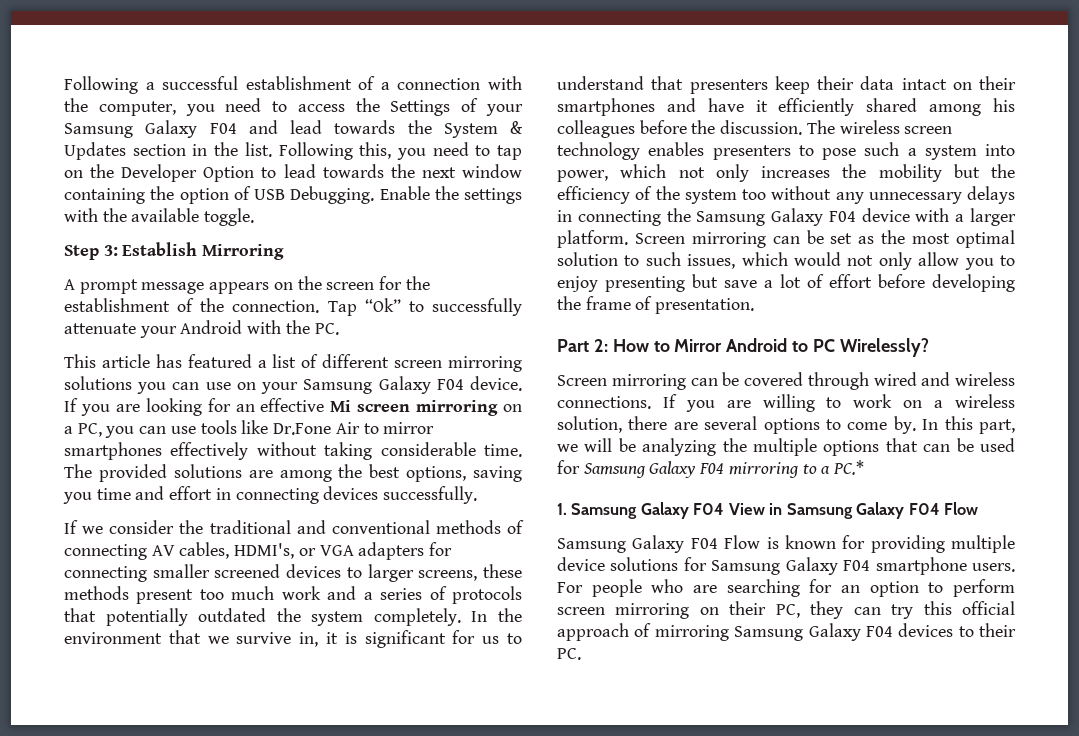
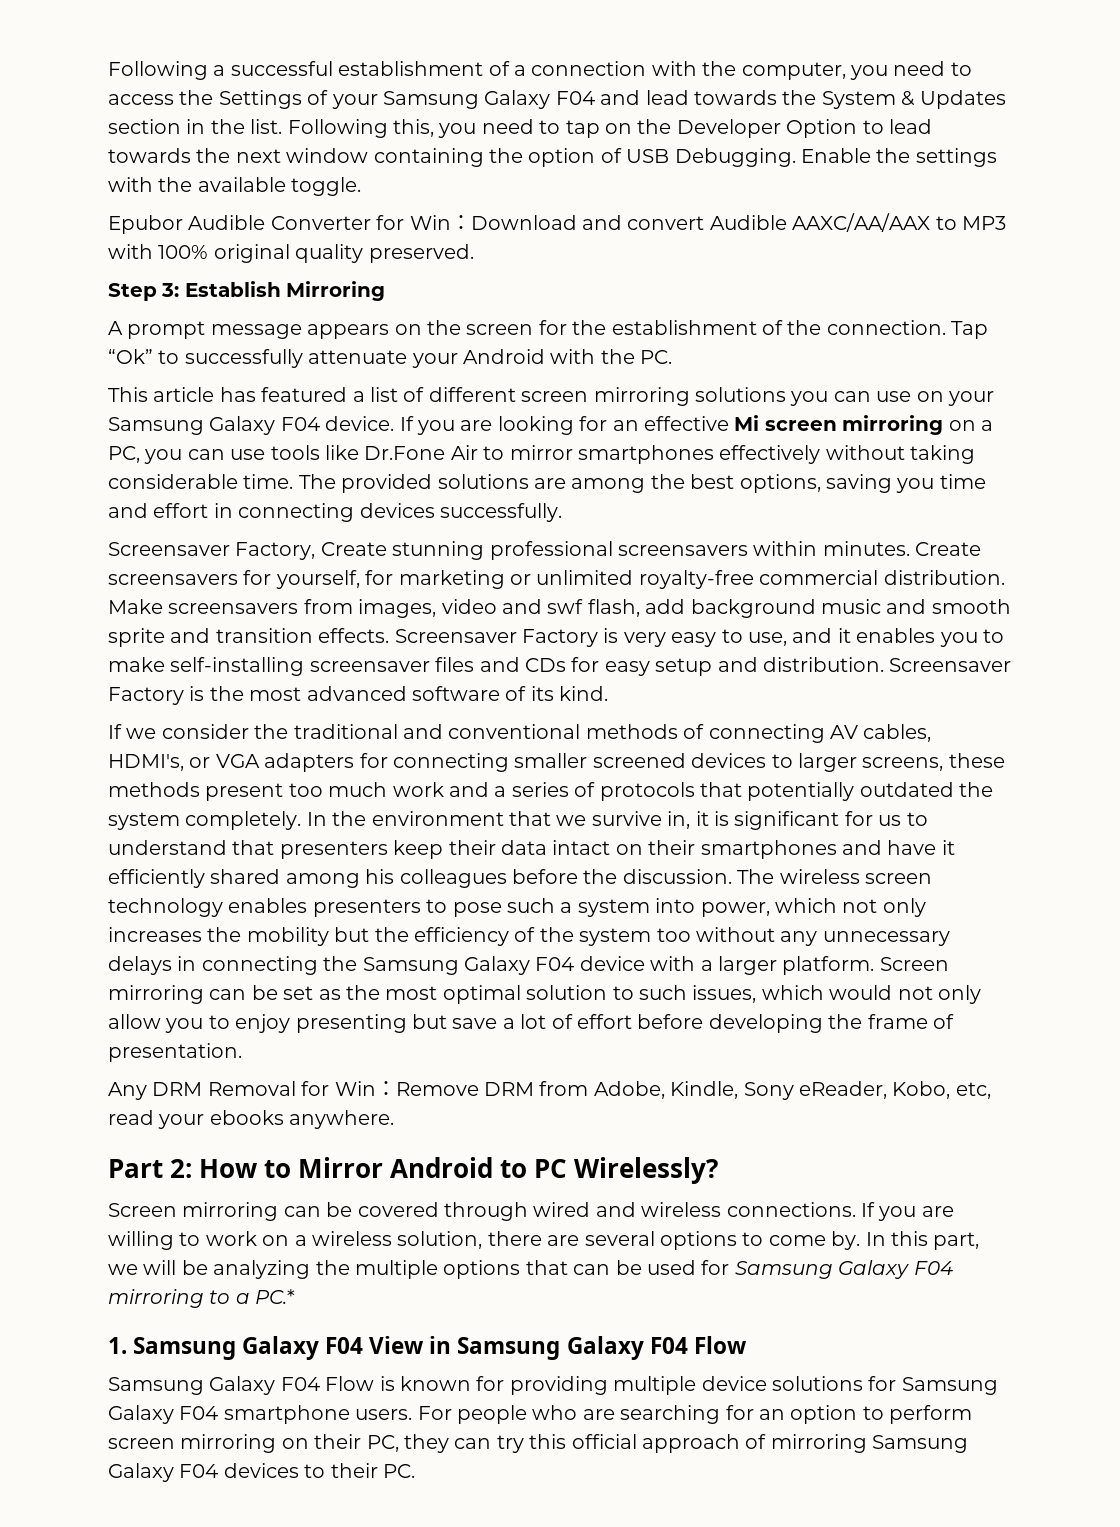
(255, 217) none -> [108,213,1006,234] [108,244,474,263] // Epubor Audible Converter for Win：Download and convert Audible AAXC/AA/AAX to MP3 with 100% original quality preserved.
(478, 495) none -> [108,541,982,560] [108,570,1005,589] [108,599,1011,618] [108,628,1004,647] [108,657,1012,676] [108,686,609,705] // Screensaver Factory, Create stunning professional screensavers within minutes. Create screensavers for yourself, for marketing or unlimited royalty-free commercial distribution. Make screensavers from images, video and swf flash, add background music and smooth sprite and transition effects. Screensaver Factory is very easy to use, and it enables you to make self-installing screensaver files and CDs for easy setup and distribution. Screensaver Factory is the most advanced software of its kind.
(755, 306) none -> [108,1081,991,1100] [108,1110,395,1129] // Any DRM Removal for Win：Remove DRM from Adobe, Kindle, Sony eReader, Kobo, etc, read your ebooks anywhere.

